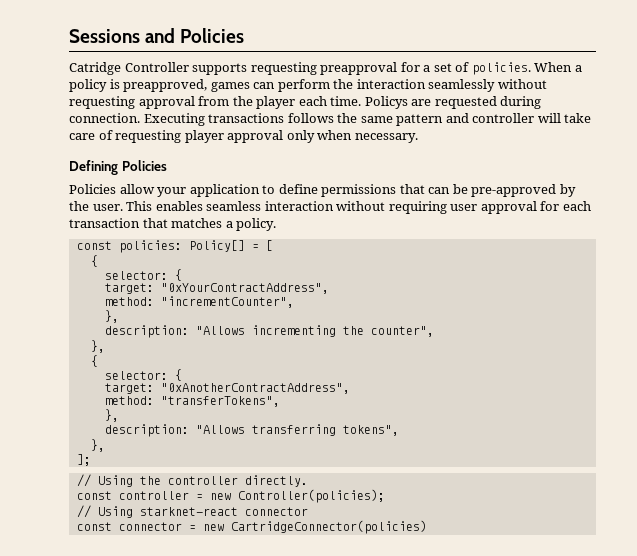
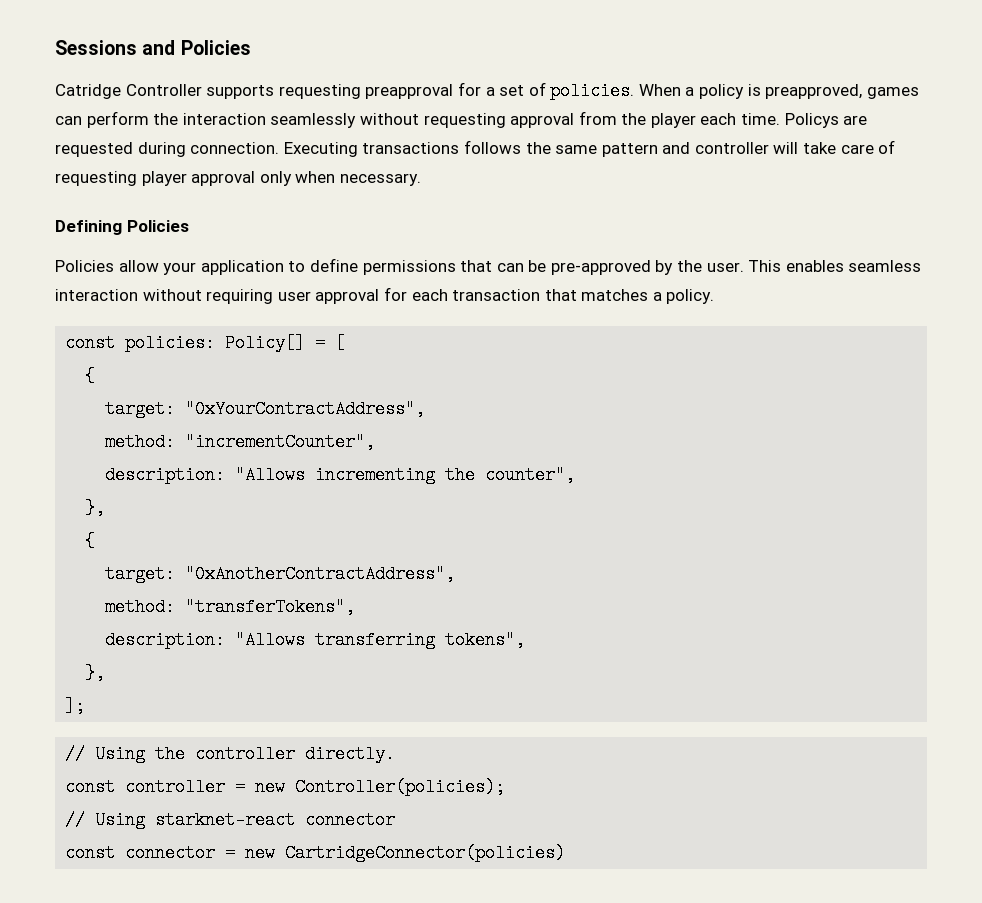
[104,269,182,281] // selector: { -> (96, 376) none
[104,310,119,323] // }, -> (376, 442) none
[104,369,182,381] // selector: { -> (96, 541) none
[104,409,119,422] // }, -> (356, 607) none

